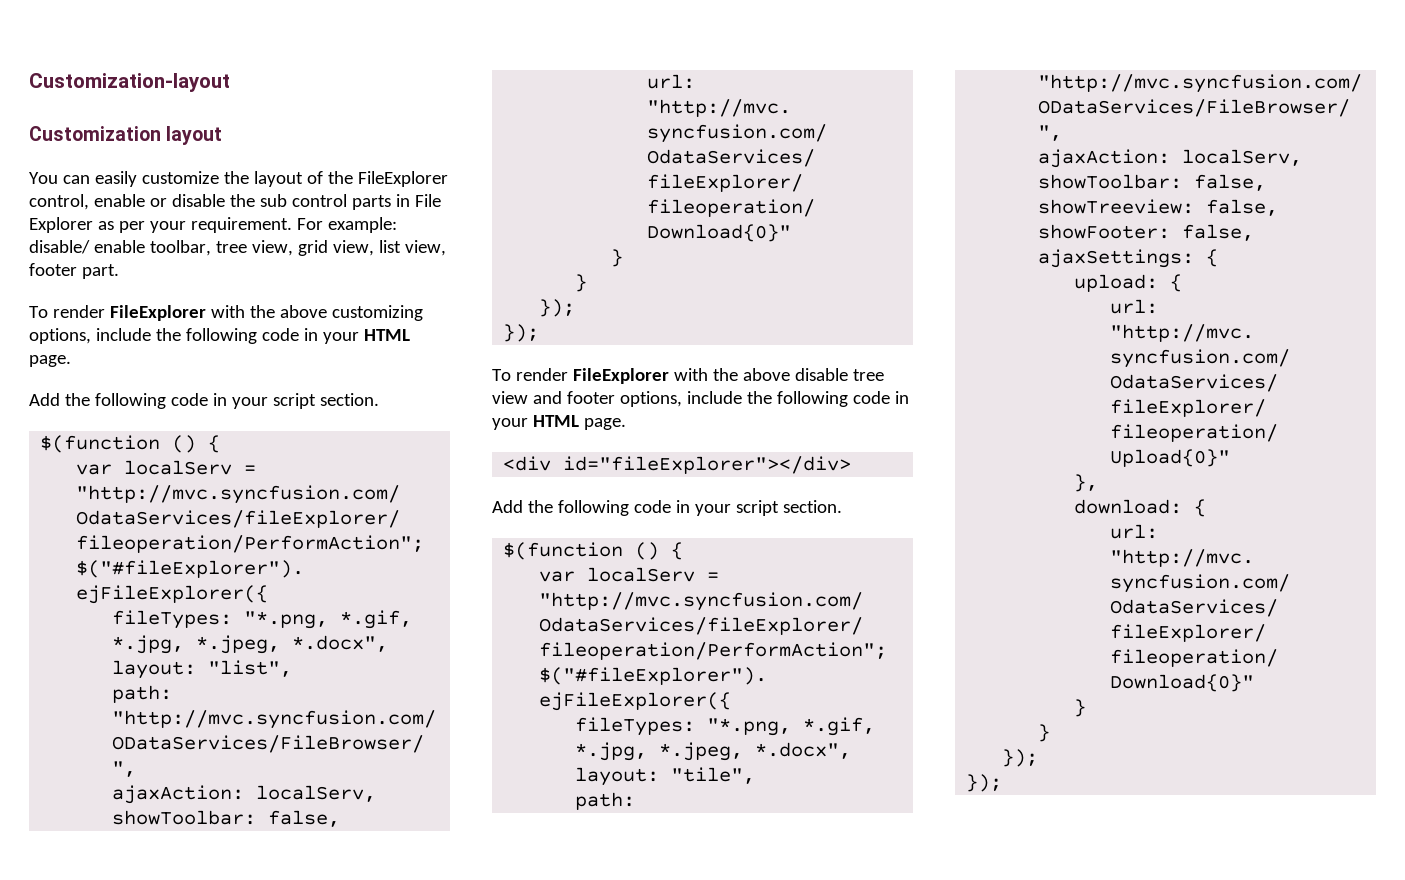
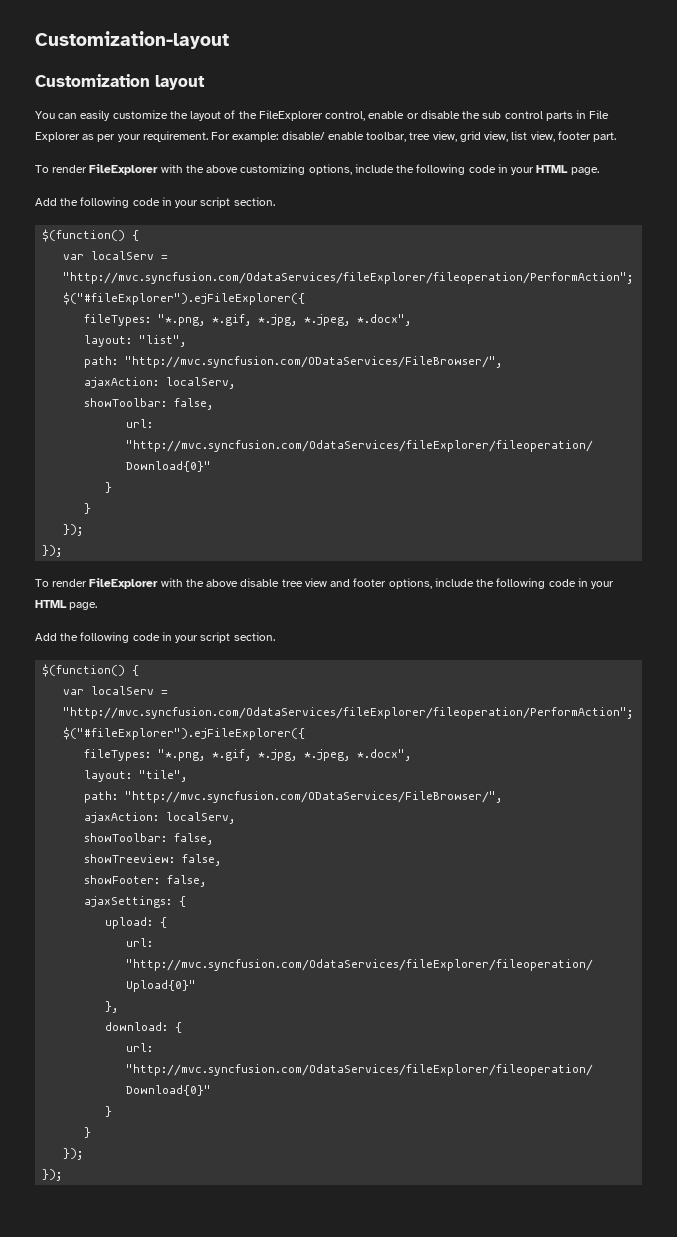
[40,435,197,453] $(function () -> [42,229,126,242] $(function()
[503,456,852,474] [492,500,842,516] [503,542,660,560] // <div id="fileExplorer"></div> // Add the following code in your script section. // $(function () -> [35,632,275,643] [42,664,126,677] // Add the following code in your script section. // $(function()

